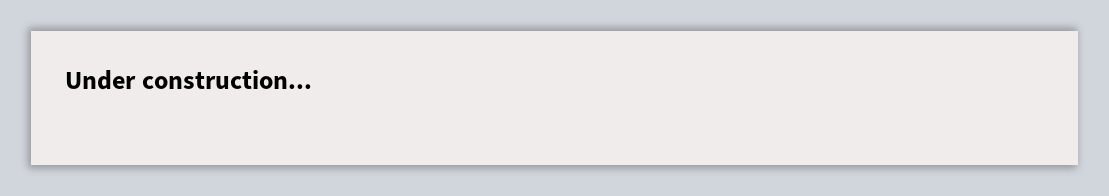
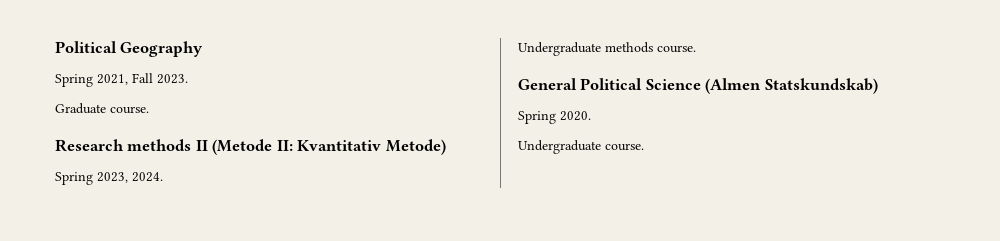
[65,70,313,90] Under construction... -> [55,41,204,57] [55,73,188,87] [55,103,149,114] [55,139,446,155] [55,172,163,185] [518,42,696,56] [518,78,878,94] [518,111,591,124] [518,140,644,154] Political Geography // Spring 2021, Fall 2023. // Graduate course. // Research methods II (Metode II: Kvantitativ Metode) // Spring 2023, 2024. // Undergraduate methods course. // General Political Science (Almen Statskundskab) // Spring 2020. // Undergraduate course.

